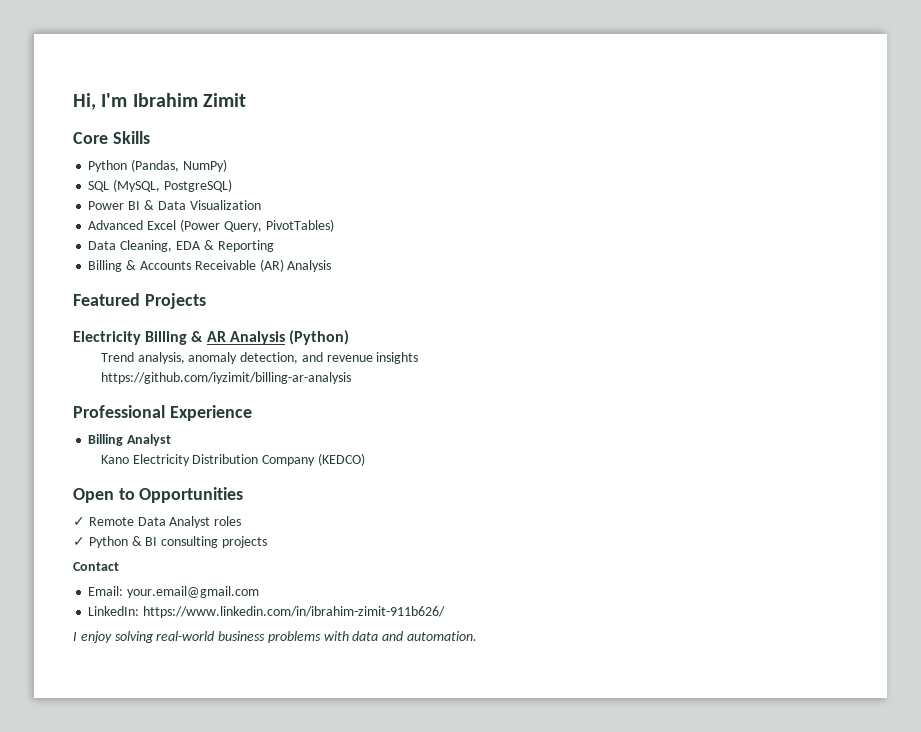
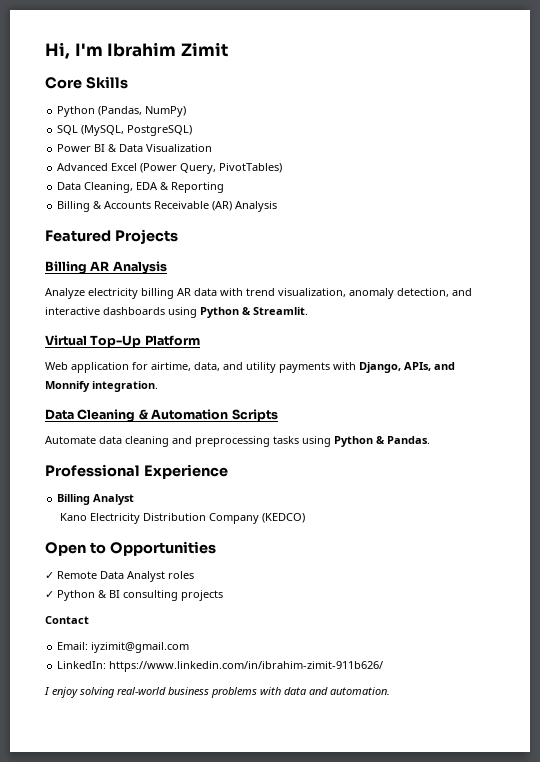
[73,331,204,345] Electricity Billing & -> [45,261,87,274] Billing
[288,330,349,345] [100,352,419,364] [100,372,351,384] (Python) // Trend analysis, anomaly detection, and revenue insights // https://github.com/iyzimit/billing-ar-analysis -> [45,288,472,299] [45,307,308,318] [45,335,200,348] [45,362,455,373] [45,381,158,392] [45,409,278,422] [45,436,430,447] // Analyze electricity billing AR data with trend visualization, anomaly detection, and interactive dashboards using Python & Streamlit. // Virtual Top-Up Platform // Web application for airtime, data, and utility payments with Django, APIs, and Monnify integration. // Data Cleaning & Automation Scripts // Automate data cleaning and preprocessing tasks using Python & Pandas.
[127,586,260,598] your.email@gmail.com -> [91,642,190,653] iyzimit@gmail.com

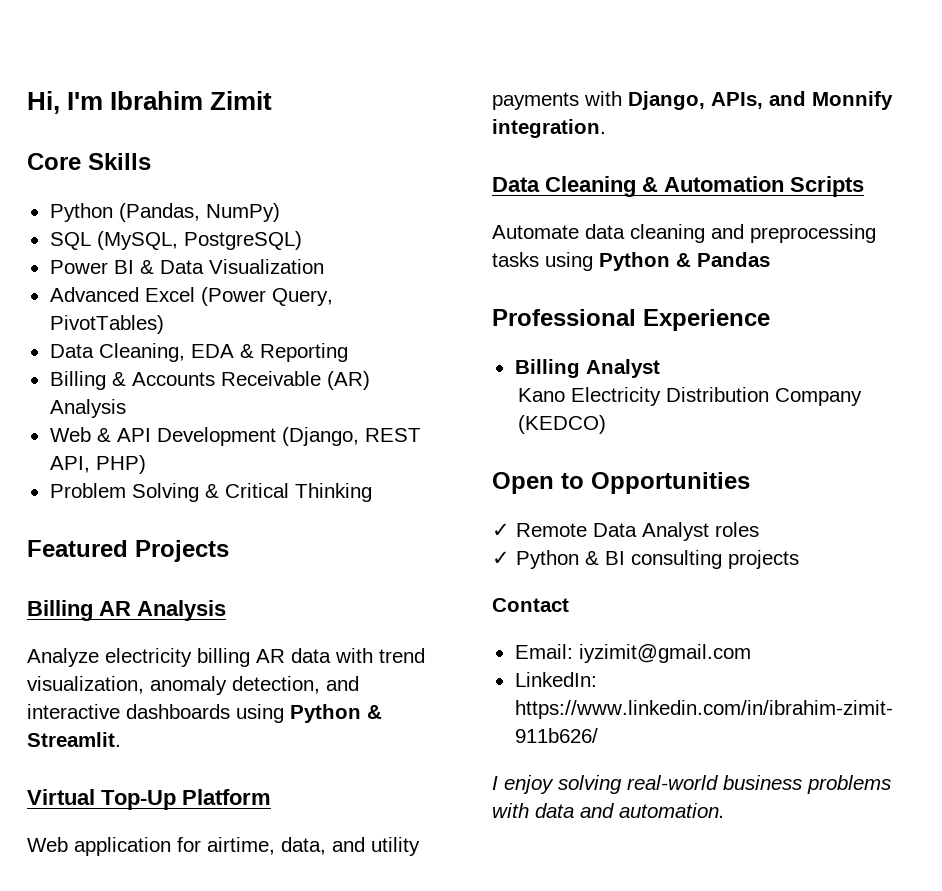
(278, 206) none -> [49,427,421,446] [49,455,146,474] [49,483,372,502] // Web & API Development (Django, REST API, PHP) // Problem Solving & Critical Thinking
[387,436,430,444] Pandas. -> [697,252,770,267] Pandas

